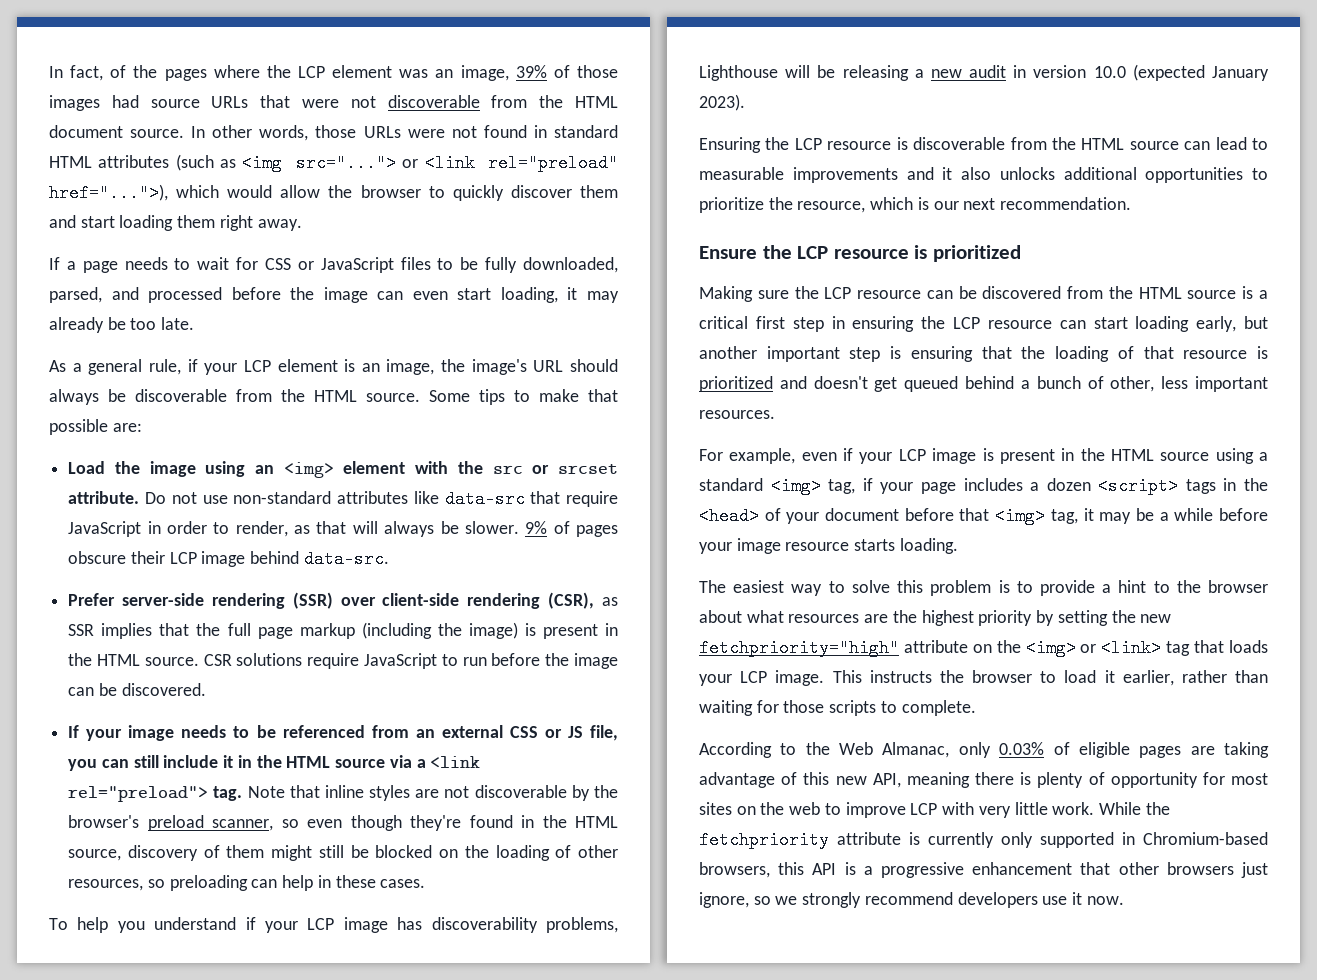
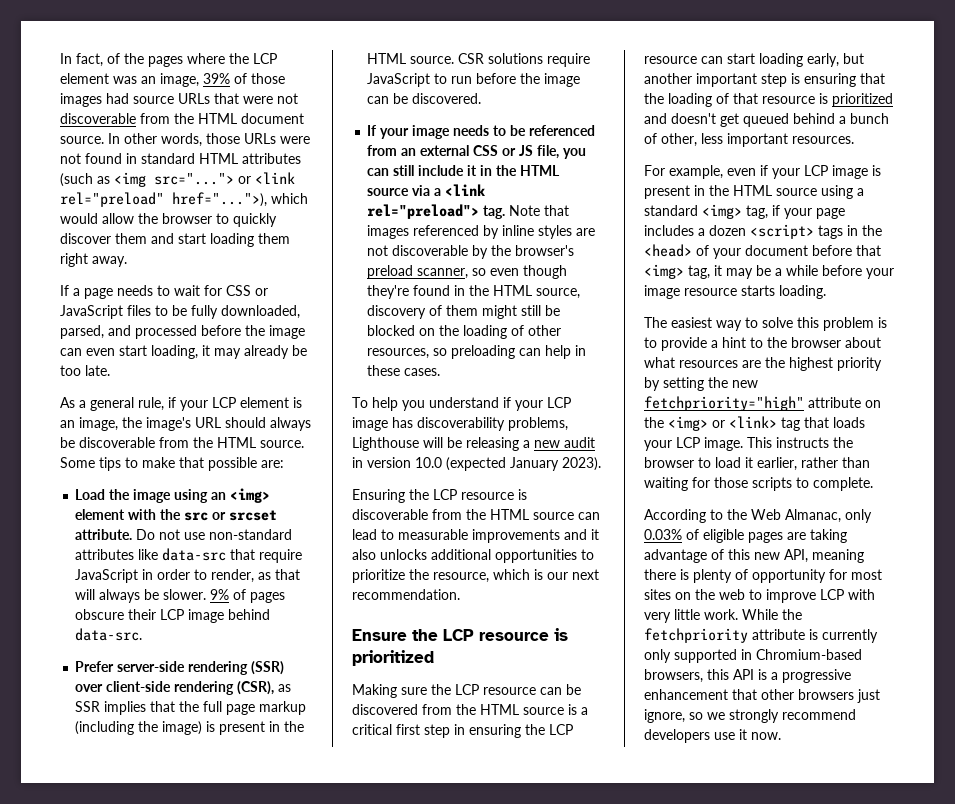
(320, 791) none -> [367,225,500,239] images referenced by

